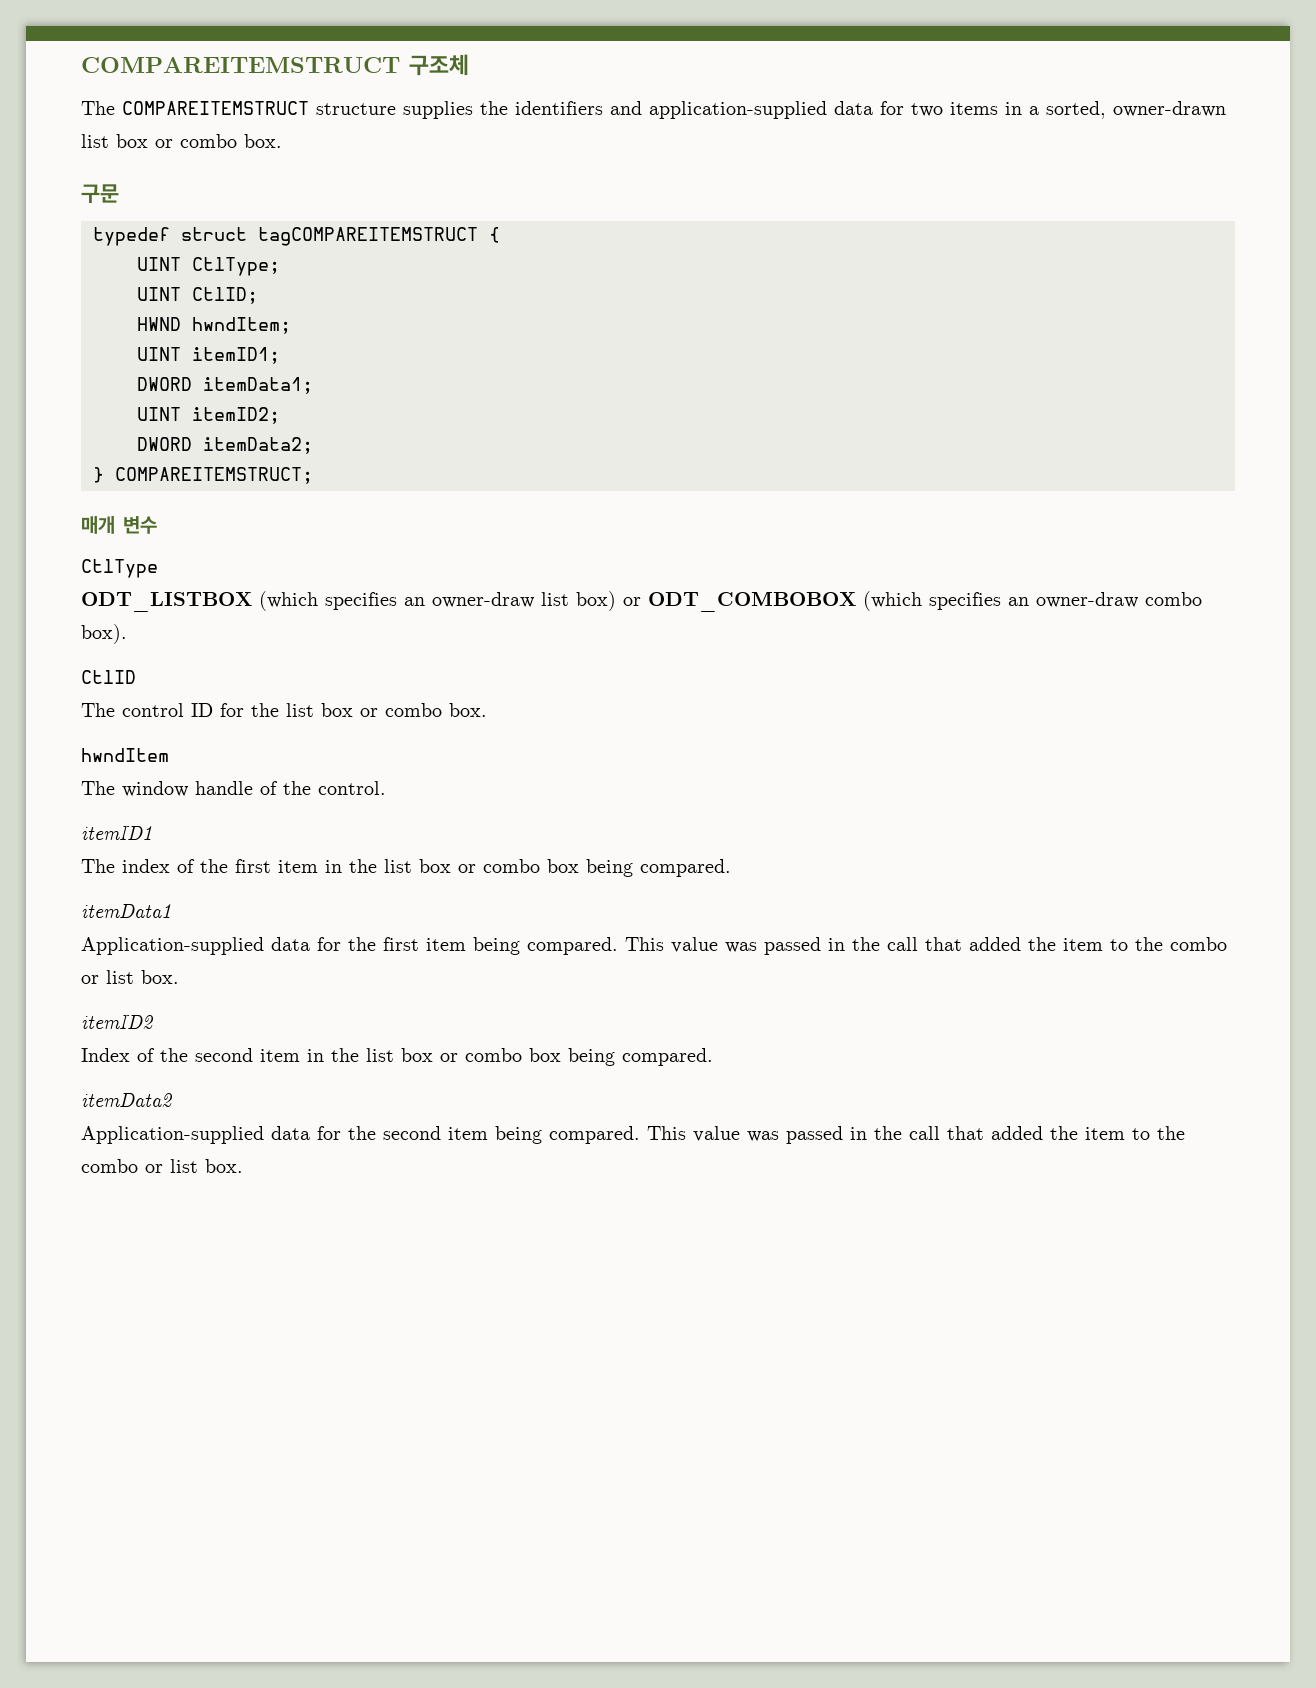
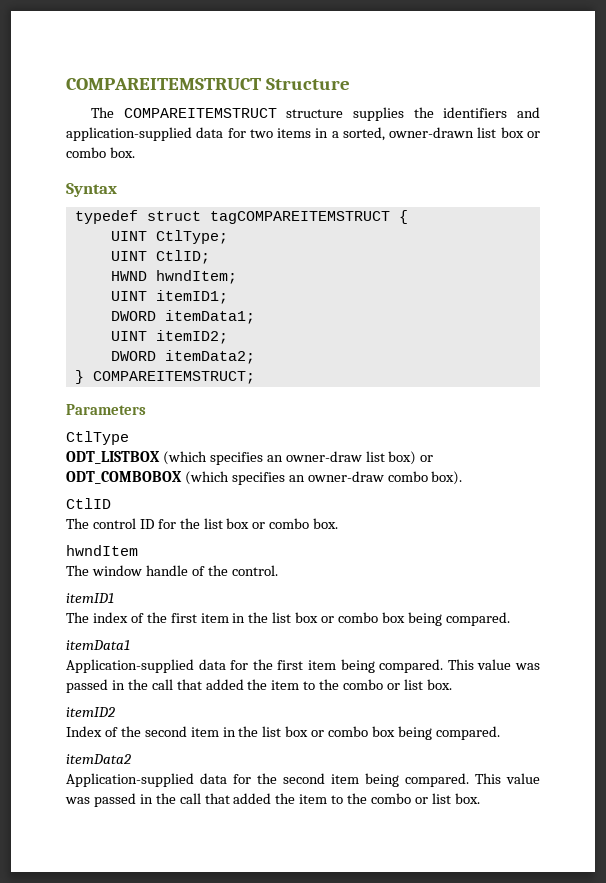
[81,54,469,76] COMPAREITEMSTRUCT 구조체 -> [66,78,350,90] COMPAREITEMSTRUCT Structure
[81,184,119,203] 구문 -> [66,183,117,197] Syntax
[81,516,157,534] 매개 변수 -> [66,404,146,415] Parameters

